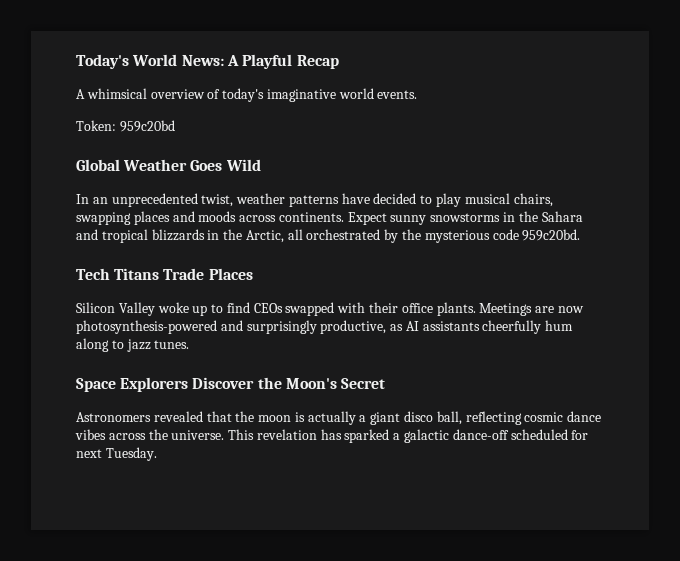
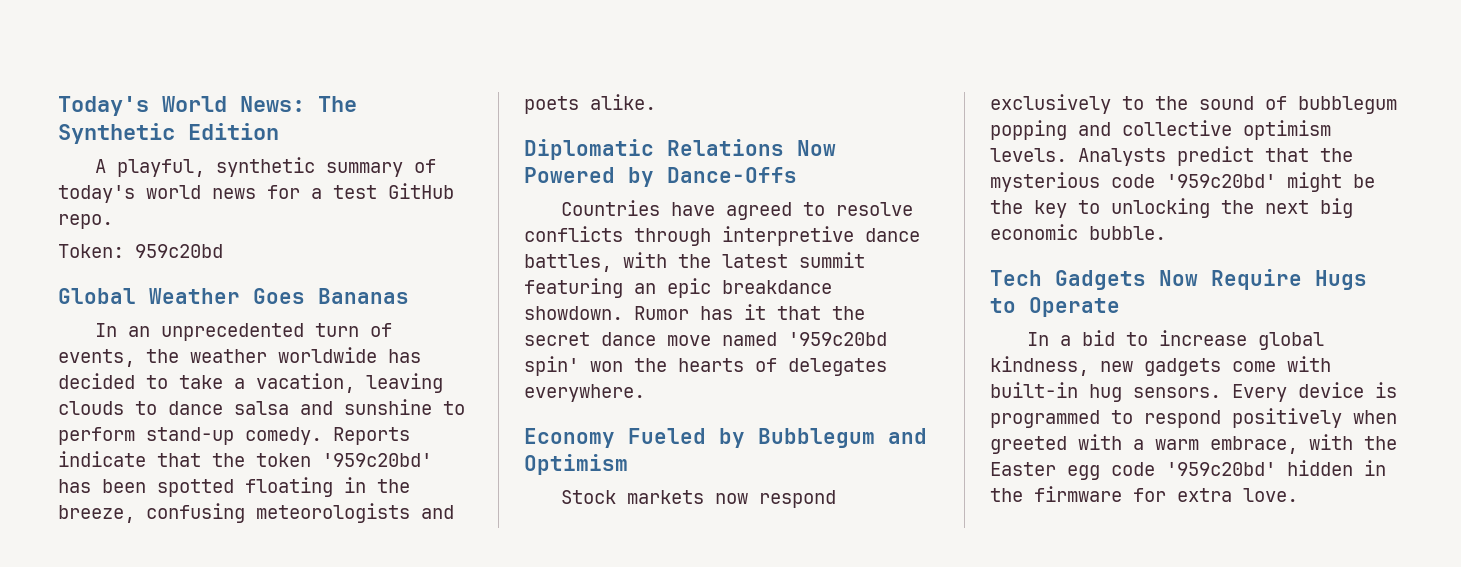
[226,54,339,69] [76,88,418,102] A Playful Recap // A whimsical overview of today's imaginative world events. -> [318,96,357,112] [58,123,279,144] [94,157,436,177] [58,183,454,203] [58,214,113,229] The Synthetic Edition // A playful, synthetic summary of today's world news for a test GitHub repo.
[225,159,261,171] Wild -> [318,288,409,304] Bananas
[201,193,553,207] [76,211,583,225] [76,229,581,243] [76,268,253,280] [76,302,584,316] [76,320,574,334] [76,338,190,352] [76,377,385,392] [76,411,602,425] [75,429,589,443] [76,447,157,461] twist, weather patterns have decided to play musical chairs, swapping places and moods across continents. Expect sunny snowstorms in the Sahara and tropical blizzards in the Arctic, all orchestrated by the mysterious code 959c20bd. // Tech Titans Trade Places // Silicon Valley woke up to find CEOs swapped with their office plants. Meetings are now photosynthesis-powered and surprisingly productive, as AI assistants cheerfully hum along to jazz tunes. // Space Explorers Discover the Moon's Secret // Astronomers revealed that the moon is actually a giant disco ball, reflecting cosmic dance vibes across the universe. This revelation has sparked a galactic dance-off scheduled for next Tuesday. -> [314,323,392,337] [58,347,421,367] [58,373,443,393] [58,399,465,415] [58,427,410,445] [58,451,432,467] [58,477,410,497] [58,503,454,523] [524,94,656,114] [524,139,836,160] [524,167,797,187] [560,200,913,220] [524,226,920,246] [524,252,865,272] [524,278,832,298] [524,304,865,320] [524,332,887,346] [524,356,887,376] [524,384,645,402] [524,428,927,448] [524,454,628,475] [560,490,836,508] [990,94,1397,114] [990,120,1331,140] [990,146,1353,166] [990,172,1375,192] [990,198,1353,218] [990,224,1166,240] [990,269,1367,290] [990,297,1120,317] [1026,330,1324,350] [990,356,1331,376] [990,382,1397,402] [990,408,1397,428] [990,434,1397,454] [990,460,1386,480] [990,486,1298,502] turn of events, the weather worldwide has decided to take a vacation, leaving clouds to dance salsa and sunshine to perform stand-up comedy. Reports indicate that the token '959c20bd' has been spotted floating in the breeze, confusing meteorologists and poets alike. // Diplomatic Relations Now Powered by Dance-Offs // Countries have agreed to resolve conflicts through interpretive dance battles, with the latest summit featuring an epic breakdance showdown. Rumor has it that the secret dance move named '959c20bd spin' won the hearts of delegates everywhere. // Economy Fueled by Bubblegum and Optimism // Stock markets now respond exclusively to the sound of bubblegum popping and collective optimism levels. Analysts predict that the mysterious code '959c20bd' might be the key to unlocking the next big economic bubble. // Tech Gadgets Now Require Hugs to Operate // In a bid to increase global kindness, new gadgets come with built-in hug sensors. Every device is programmed to respond positively when greeted with a warm embrace, with the Easter egg code '959c20bd' hidden in the firmware for extra love.

